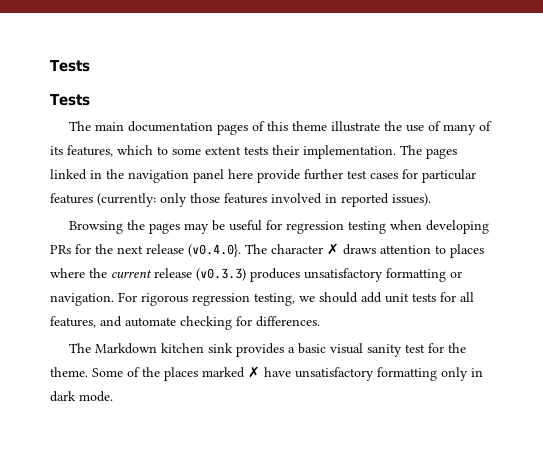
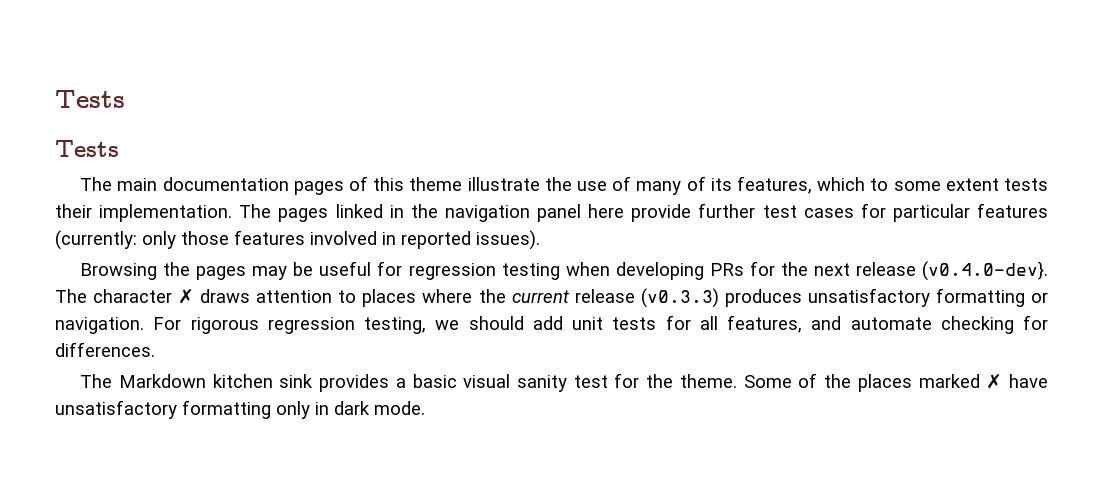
[188,244,241,257] (v0.4.0}. -> [922,261,1048,281] (v0.4.0-dev}.

